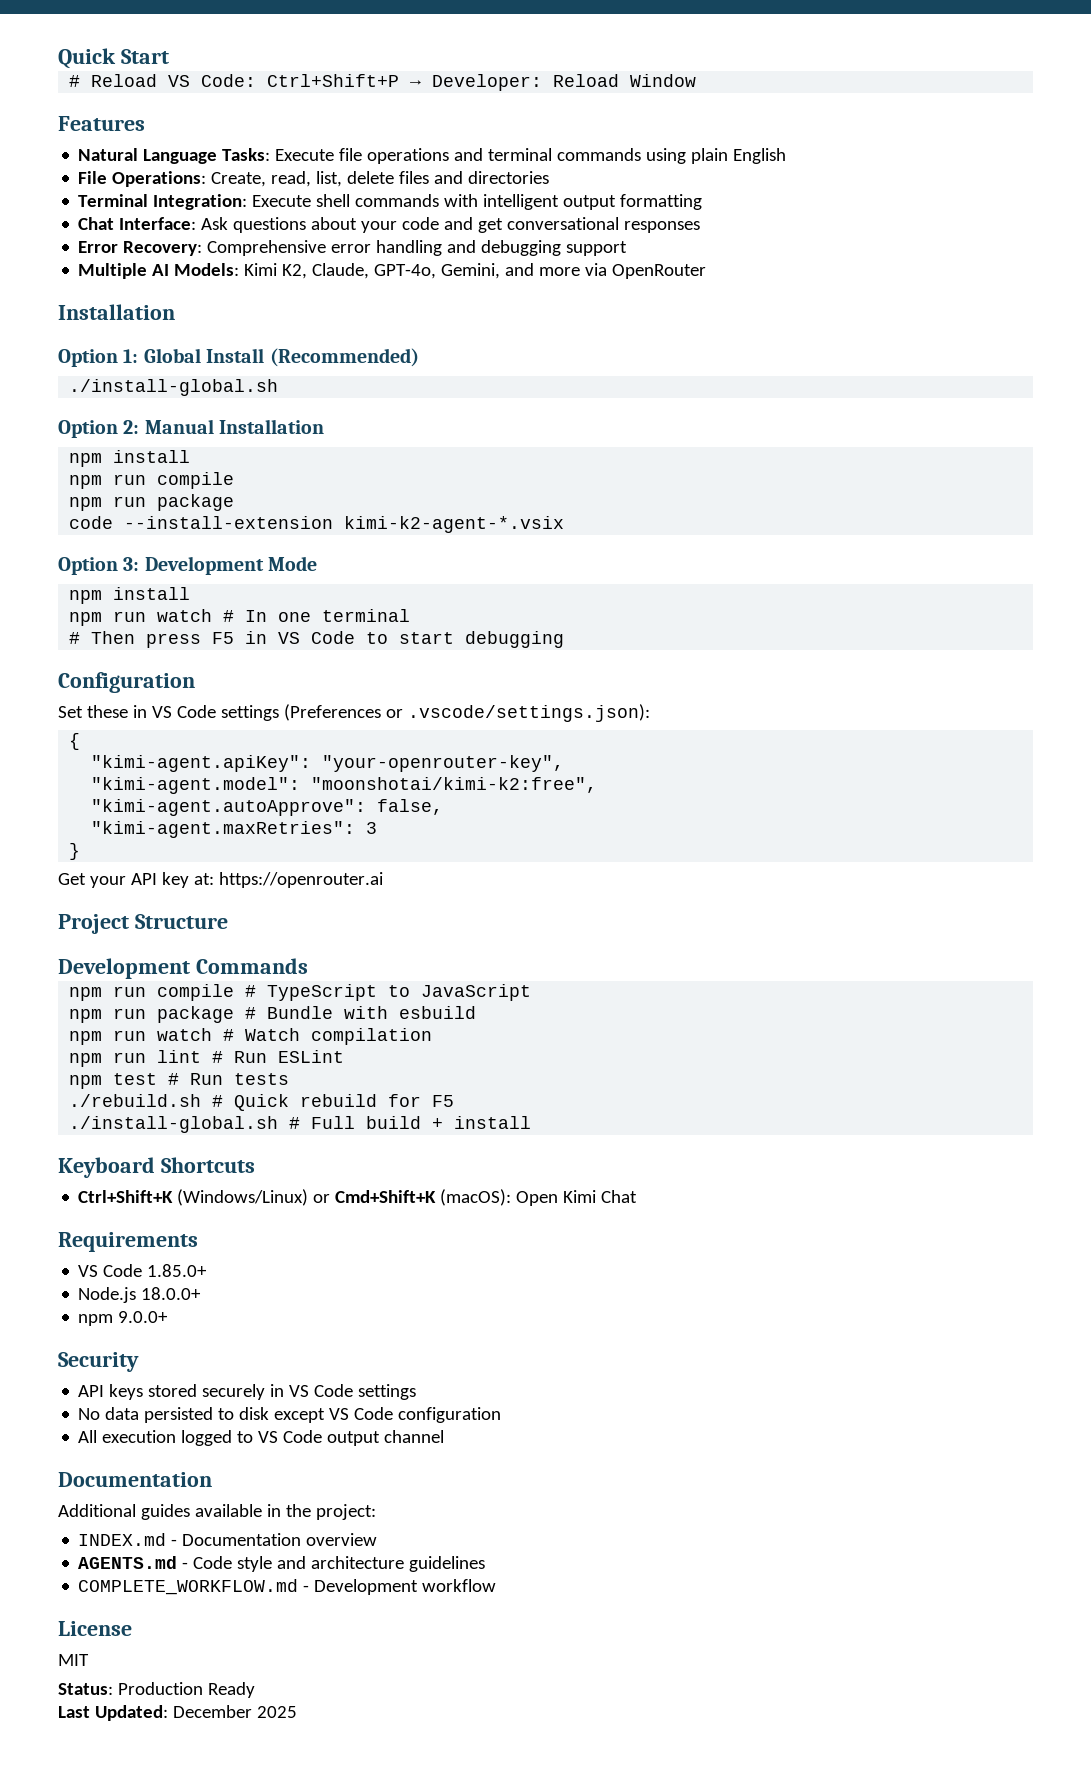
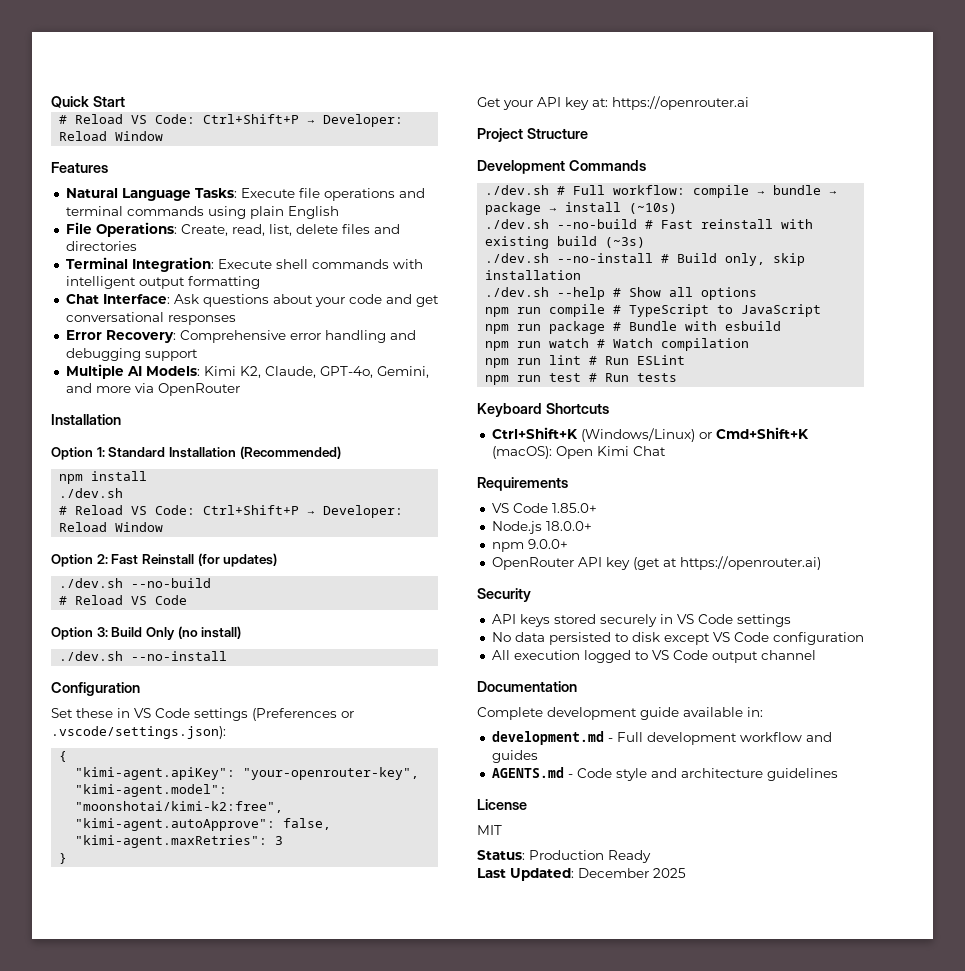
[143,348,265,363] Global Install -> [108,447,236,458] Standard Installation
[69,379,279,396] [58,419,325,438] [69,450,191,467] [69,472,235,489] [69,494,235,511] [69,516,565,533] [58,556,318,575] [69,587,191,604] [69,609,411,626] [69,631,565,648] ./install-global.sh // Option 2: Manual Installation // npm install // npm run compile // npm run package // code --install-extension kimi-k2-agent-*.vsix // Option 3: Development Mode // npm install // npm run watch # In one terminal // # Then press F5 in VS Code to start debugging -> [59,471,148,484] [59,488,124,498] [59,505,404,518] [59,522,164,532] [51,553,278,567] [59,578,212,588] [59,595,188,605] [51,626,242,640] [59,651,228,661] npm install // ./dev.sh // # Reload VS Code: Ctrl+Shift+P → Developer: Reload Window // Option 2: Fast Reinstall (for updates) // ./dev.sh --no-build // # Reload VS Code // Option 3: Build Only (no install) // ./dev.sh --no-install
(308, 966) none -> [485,185,838,198] [485,202,678,215] [485,219,814,229] [485,236,646,249] [485,253,806,266] [485,270,582,280] [485,287,758,300] // ./dev.sh # Full workflow: compile → bundle → package → install (~10s) // ./dev.sh --no-build # Fast reinstall with existing build (~3s) // ./dev.sh --no-install # Build only, skip installation // ./dev.sh --help # Show all options
(103, 1082) none -> [517,375,542,382] run
[69,1094,455,1111] [69,1116,532,1133] // ./rebuild.sh # Quick rebuild for F5 // ./install-global.sh # Full build + install -> (678, 377) none
(169, 1317) none -> [491,556,821,570] // OpenRouter API key (get at https://openrouter.ai)
[58,1504,376,1520] [78,1533,378,1546] Additional guides available in the project: // INDEX.md - Documentation overview -> [477,707,763,720] [491,731,832,745] [491,750,538,763] Complete development guide available in: // development.md - Full development workflow and guides
[78,1579,497,1595] // COMPLETE_WORKFLOW.md - Development workflow -> (838, 774) none

